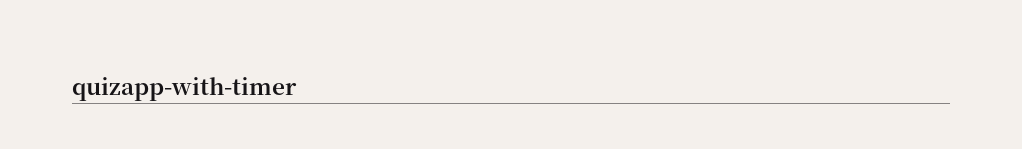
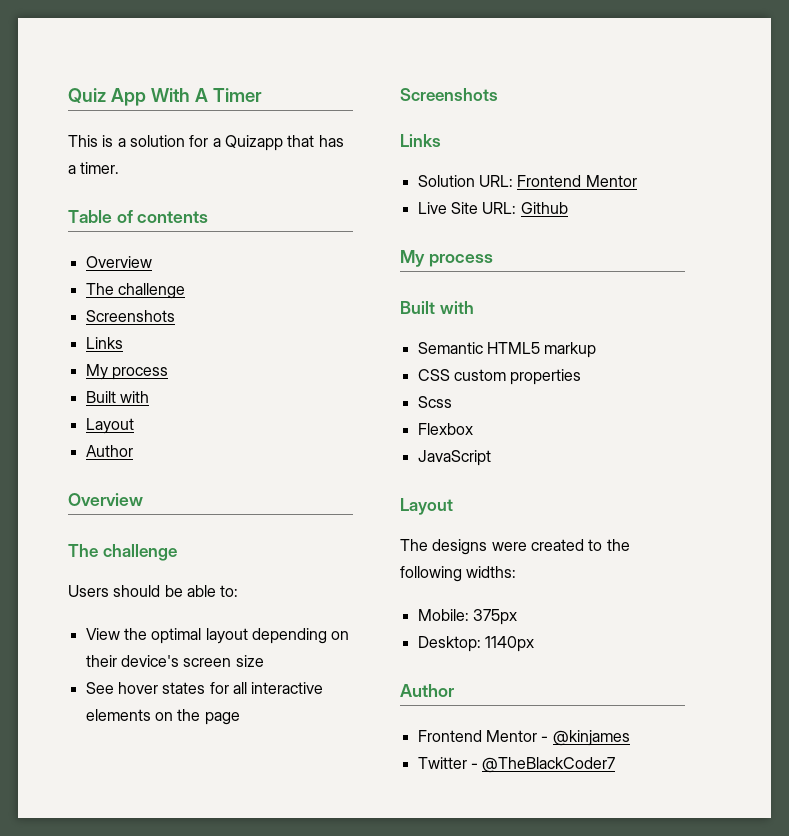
[72,77,297,101] quizapp-with-timer -> [68,88,262,106] [68,135,344,151] [68,162,120,174] [68,210,209,223] [85,256,152,268] [85,283,185,299] [85,310,175,322] [85,337,123,349] [85,364,168,380] [85,391,149,403] [85,418,134,434] [85,445,133,457] [68,493,143,506] [68,544,177,561] [68,585,239,597] [85,628,350,644] [85,655,264,667] [85,682,324,694] [85,709,240,725] [400,88,498,101] [400,134,441,147] [417,175,637,187] [417,202,568,214] [400,250,493,267] [400,301,474,314] [417,342,597,358] [417,369,582,385] [417,396,452,408] [417,423,473,435] [417,450,491,466] [400,498,453,515] [400,539,630,555] [400,566,517,582] [417,609,517,625] [417,636,534,652] [400,684,454,697] [417,730,630,746] [417,757,616,773] Quiz App With A Timer // This is a solution for a Quizapp that has a timer. // Table of contents // Overview // The challenge // Screenshots // Links // My process // Built with // Layout // Author // Overview // The challenge // Users should be able to: // View the optimal layout depending on their device's screen size // See hover states for all interactive elements on the page // Screenshots // Links // Solution URL: Frontend Mentor // Live Site URL: Github // My process // Built with // Semantic HTML5 markup // CSS custom properties // Scss // Flexbox // JavaScript // Layout // The designs were created to the following widths: // Mobile: 375px // Desktop: 1140px // Author // Frontend Mentor - @kinjames // Twitter - @TheBlackCoder7

